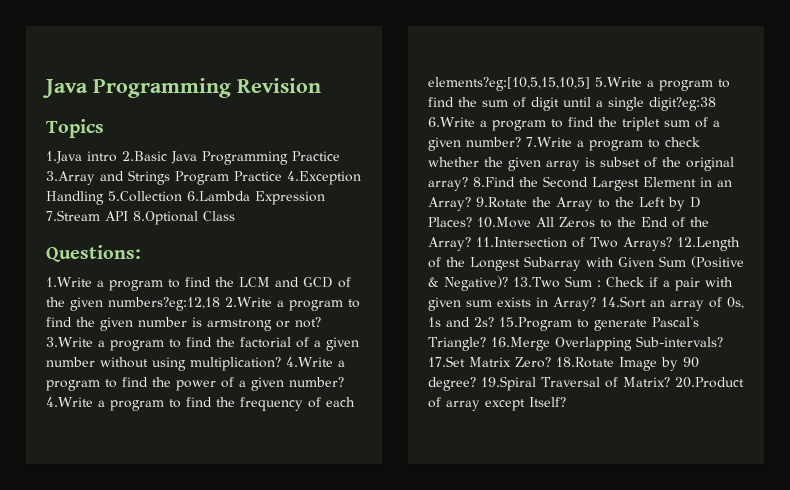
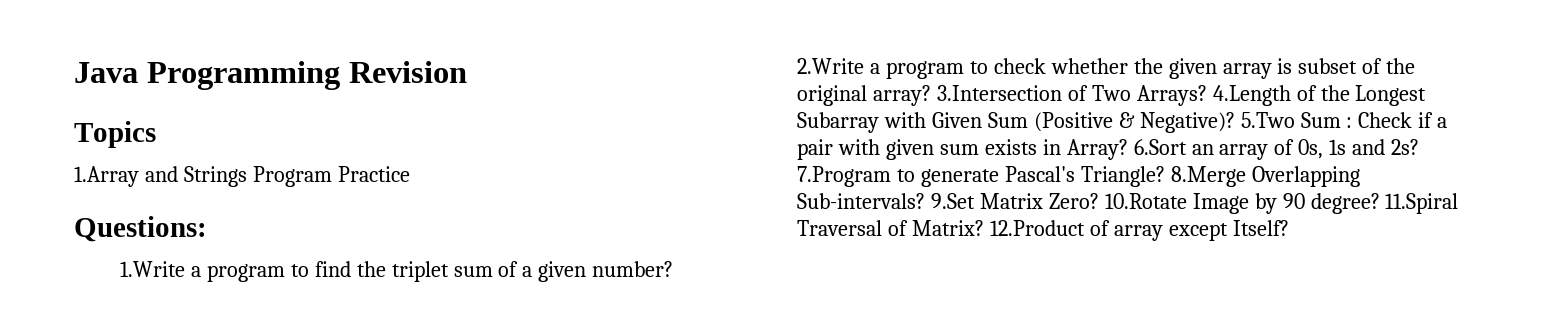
[46,151,340,165] [46,170,361,185] [46,191,325,205] [46,210,235,225] 1.Java intro 2.Basic Java Programming Practice 3.Array and Strings Program Practice 4.Exception Handling 5.Collection 6.Lambda Expression 7.Stream API 8.Optional Class -> [74,166,410,187] 1.Array and Strings Program Practice
[238,277,351,288] [46,297,360,311] [46,317,321,331] [46,337,359,351] [46,357,345,371] [46,377,344,391] [46,397,355,411] [428,77,730,91] [428,97,716,111] [428,117,617,131] LCM and GCD of the given numbers?eg:12,18 2.Write a program to find the given number is armstrong or not? 3.Write a program to find the factorial of a given number without using multiplication? 4.Write a program to find the power of a given number? 4.Write a program to find the frequency of each elements?eg:[10,5,15,10,5] 5.Write a program to find the sum of digit until a single digit?eg:38 6.Write a program to find the -> (386, 269) none
[526,137,572,147] 7.Write -> [797,58,864,74] 2.Write
[473,176,732,191] [428,197,701,211] [428,217,709,228] [428,237,567,251] 8.Find the Second Largest Element in an Array? 9.Rotate the Array to the Left by D Places? 10.Move All Zeros to the End of the Array? 11.Intersection -> [936,85,1062,101] 3.Intersection
[677,237,740,251] 12.Length -> [1212,85,1291,106] 4.Length
[513,277,560,288] 13.Two -> [1240,112,1295,128] 5.Two
[601,296,646,308] 14.Sort -> [1133,139,1187,155] 6.Sort
[499,317,572,331] 15.Program -> [797,166,891,187] 7.Program
[490,337,550,351] 16.Merge -> [1170,166,1246,187] 8.Merge
[428,356,465,367] 17.Set -> [930,193,975,209] 9.Set
[556,357,614,368] 18.Rotate -> [1104,193,1187,209] 10.Rotate
[481,376,536,391] 19.Spiral -> [1385,193,1459,214] 11.Spiral
[674,377,744,388] 20.Product -> [989,220,1085,236] 12.Product

